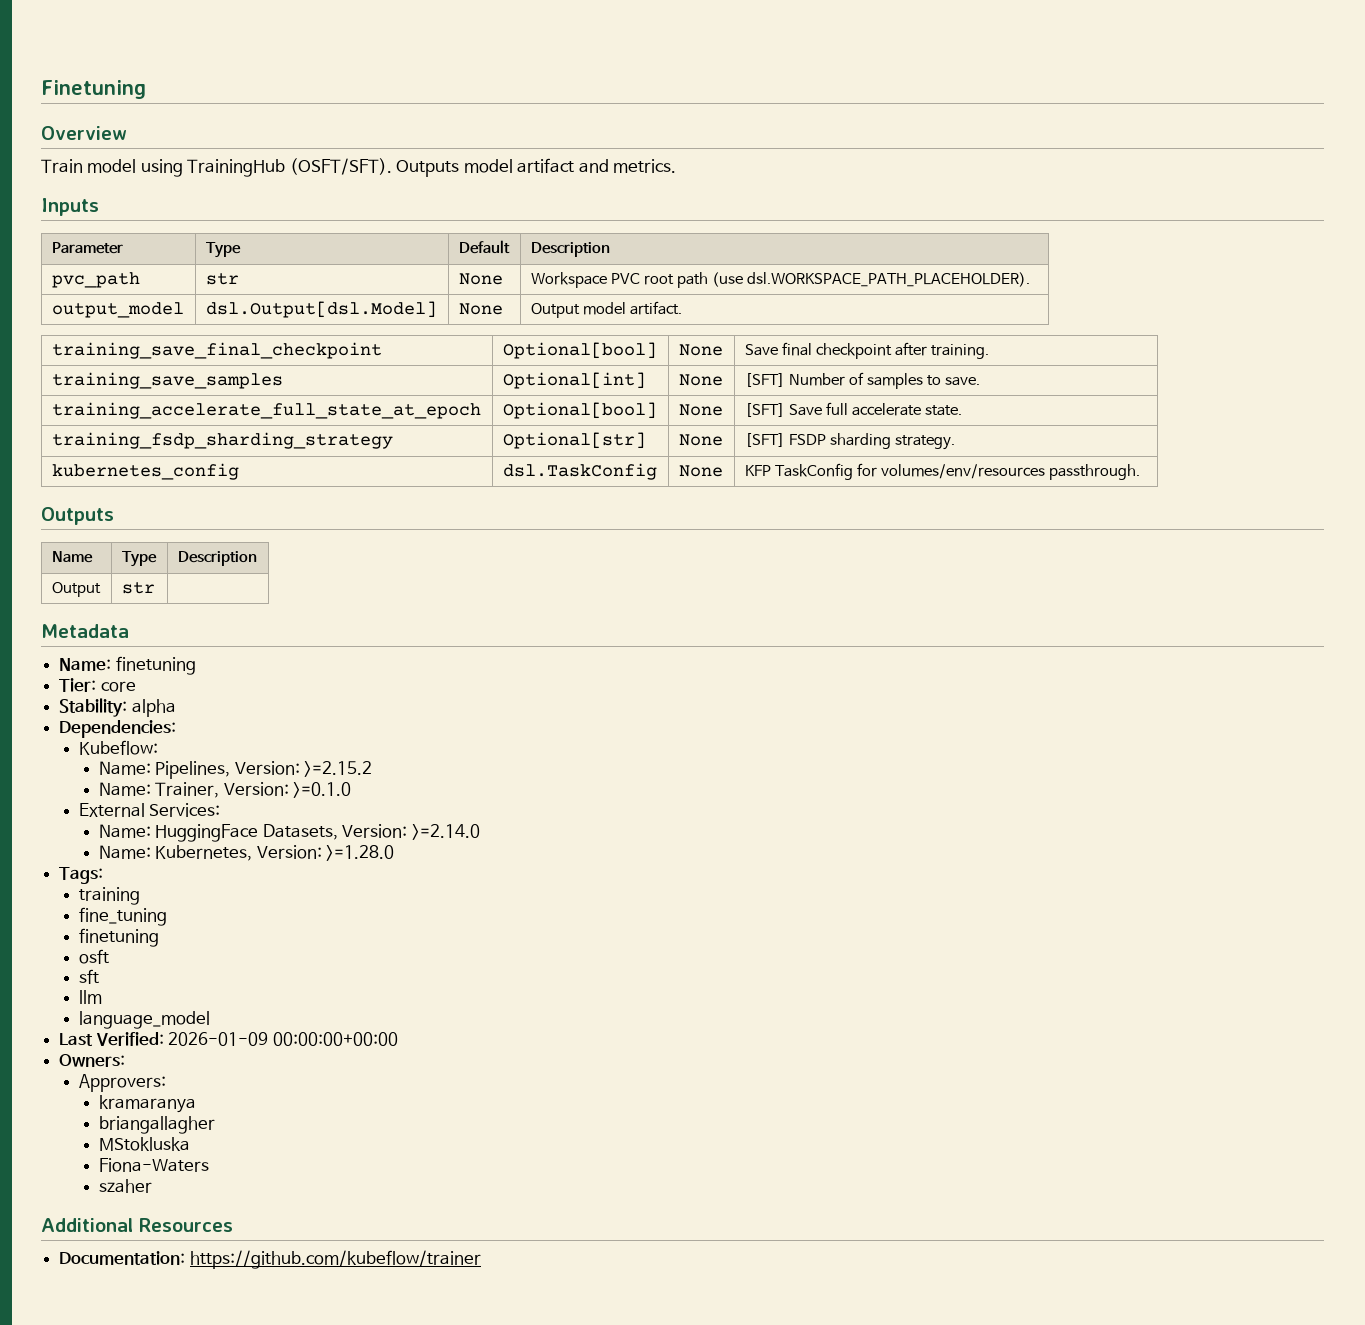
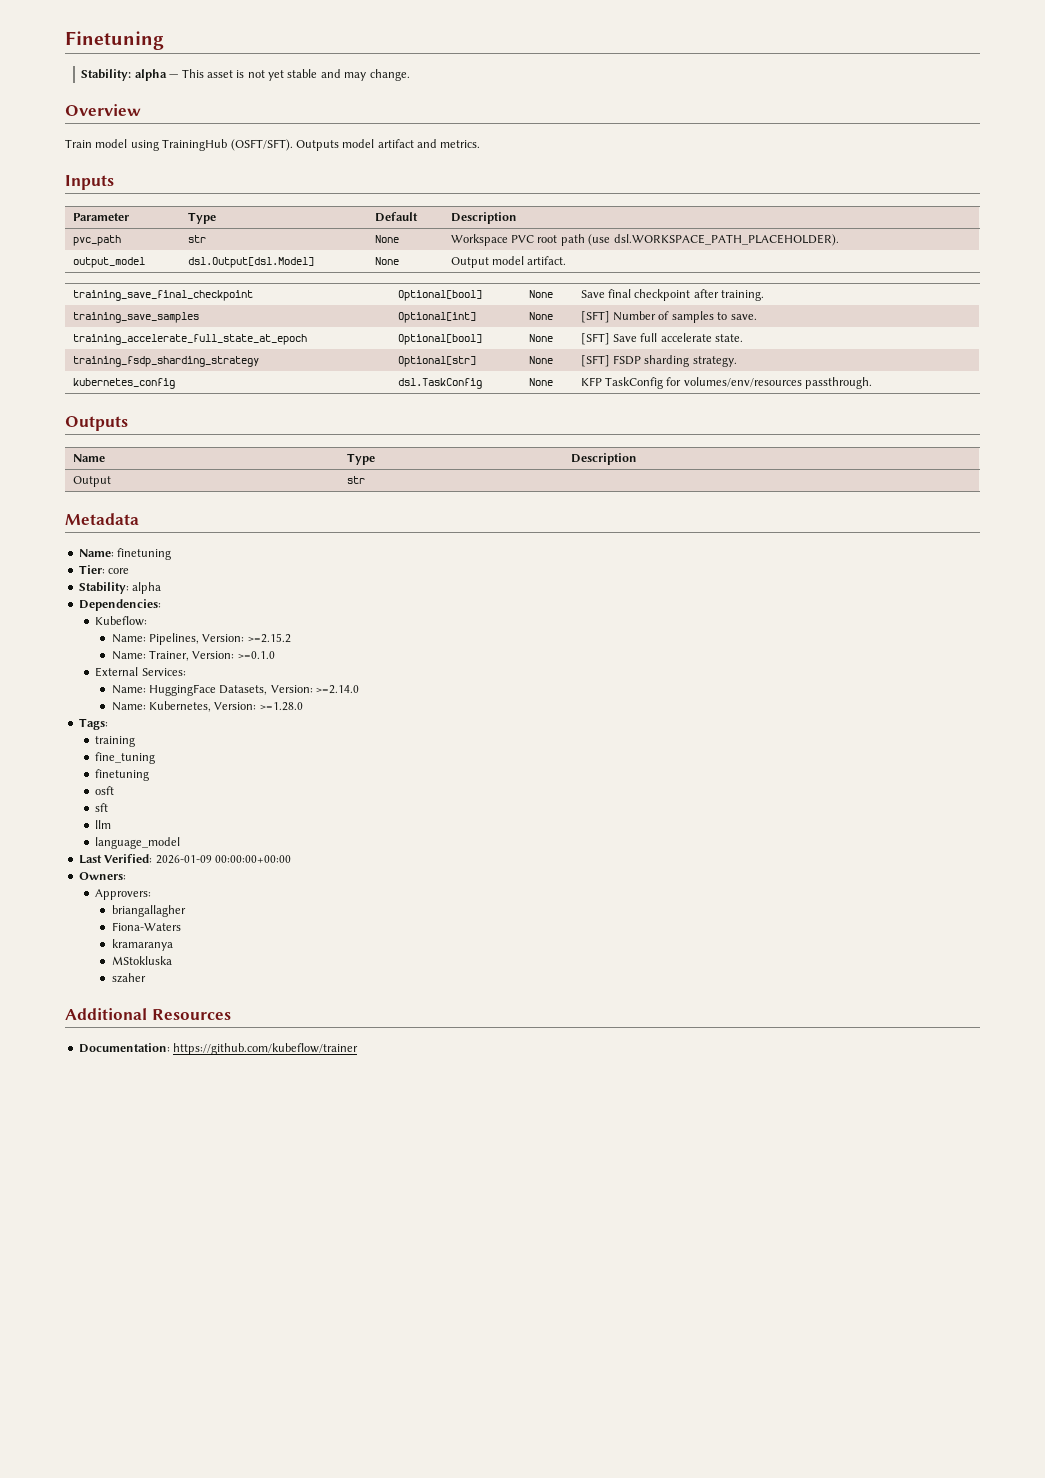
(146, 89) none -> [81,69,410,81] // Stability: alpha — This asset is not yet stable and may change.
(166, 1083) none -> [111,905,186,917] [111,922,181,931] // briangallagher // Fiona-Waters
[98,1116,215,1134] // briangallagher -> (173, 945) none
[98,1158,209,1172] // Fiona-Waters -> (172, 960) none

